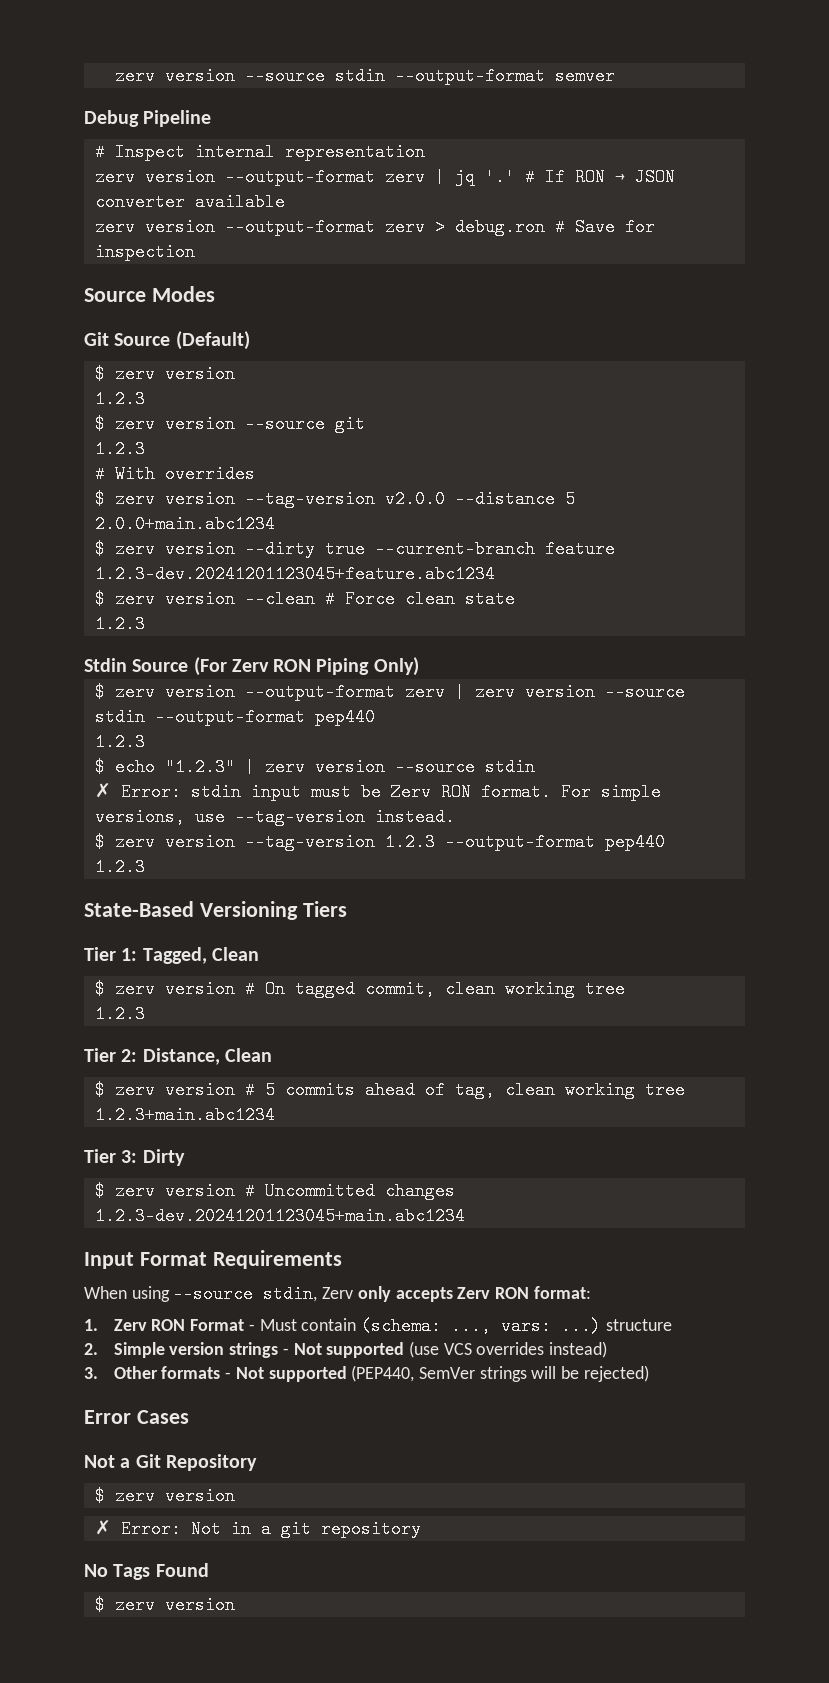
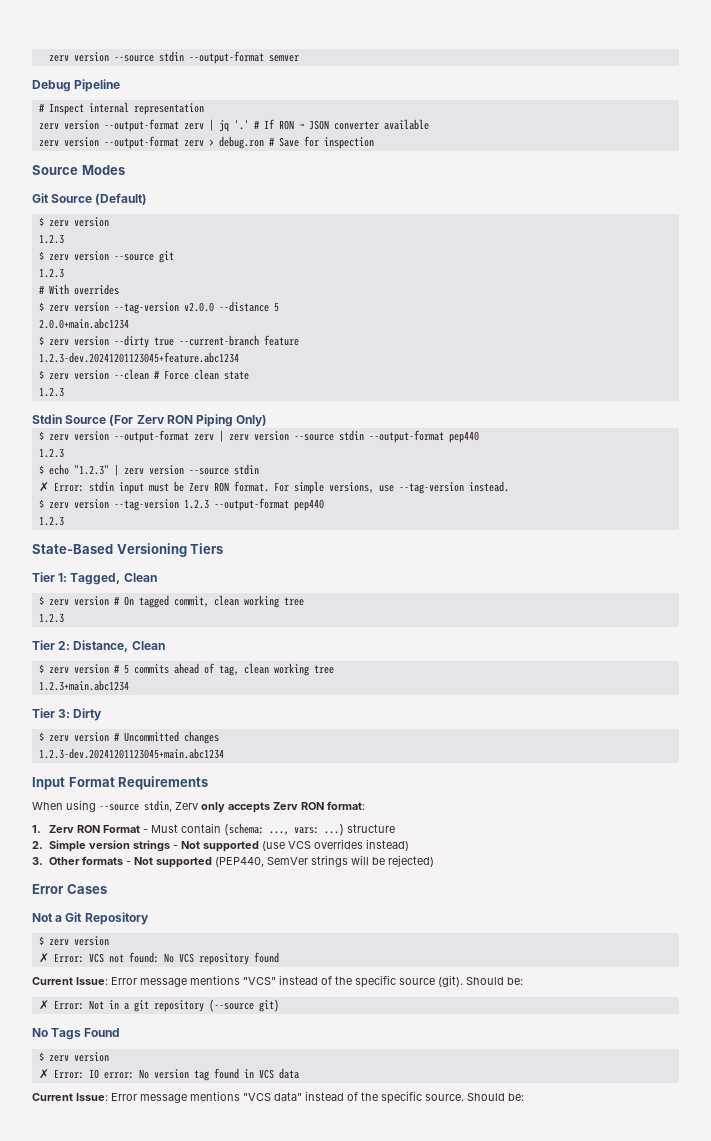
(235, 1496) none -> [38,952,279,965] [32,975,523,988] // ✗ Error: VCS not found: No VCS repository found // Current Issue: Error message mentions "VCS" instead of the specific source (git). Should be:
(421, 1529) none -> [208,999,279,1012] (--source git)
(235, 1605) none -> [38,1068,299,1081] [32,1091,524,1104] // ✗ Error: IO error: No version tag found in VCS data // Current Issue: Error message mentions "VCS data" instead of the specific source. Should be:

